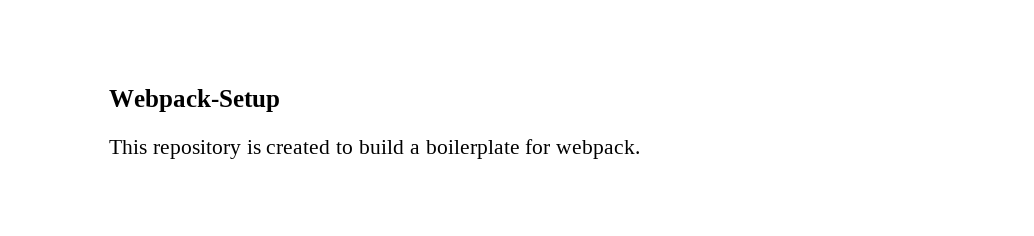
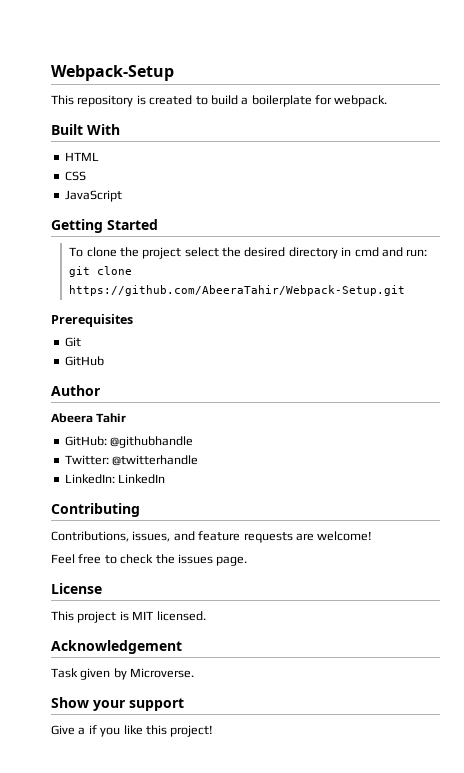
(641, 149) none -> [51,124,120,135] [64,152,99,161] [64,171,86,181] [64,190,122,202] [51,219,158,233] [69,247,428,259] [69,266,133,277] [69,285,406,296] [51,314,133,327] [64,337,81,347] [64,356,104,366] [51,385,101,396] [51,413,127,423] [64,436,194,448] [64,455,199,466] [64,474,166,484] [51,503,140,517] [51,531,373,543] [51,554,248,566] [51,583,102,594] [51,611,206,623] [51,640,182,654] [51,668,195,680] [51,697,184,711] [51,725,214,737] // Built With // HTML // CSS // JavaScript // Getting Started // To clone the project select the desired directory in cmd and run: git clone https://github.com/AbeeraTahir/Webpack-Setup.git // Prerequisites // Git // GitHub // Author // Abeera Tahir // GitHub: @githubhandle // Twitter: @twitterhandle // LinkedIn: LinkedIn // Contributing // Contributions, issues, and feature requests are welcome! // Feel free to check the issues page. // License // This project is MIT licensed. // Acknowledgement // Task given by Microverse. // Show your support // Give a if you like this project!

